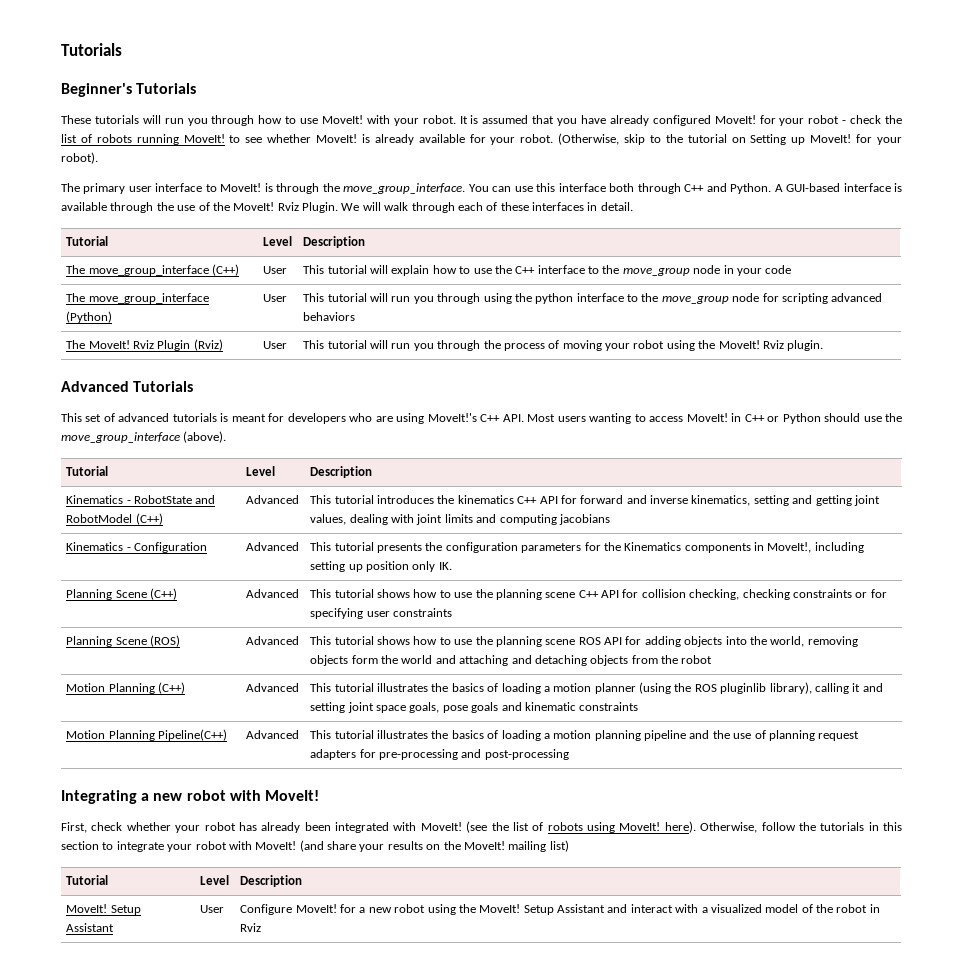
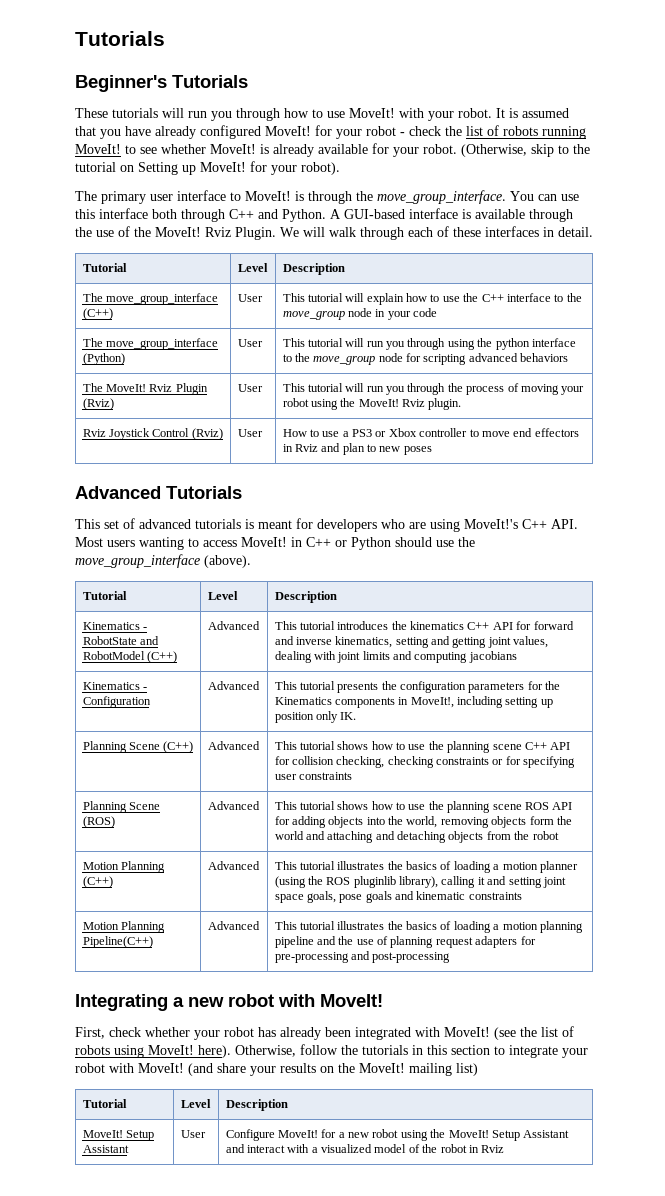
(824, 345) none -> [82,428,223,440] [237,429,263,437] [282,428,579,437] [282,443,432,455] // Rviz Joystick Control (Rviz) | User | How to use a PS3 or Xbox controller to move end effectors in Rviz and plan to new poses

